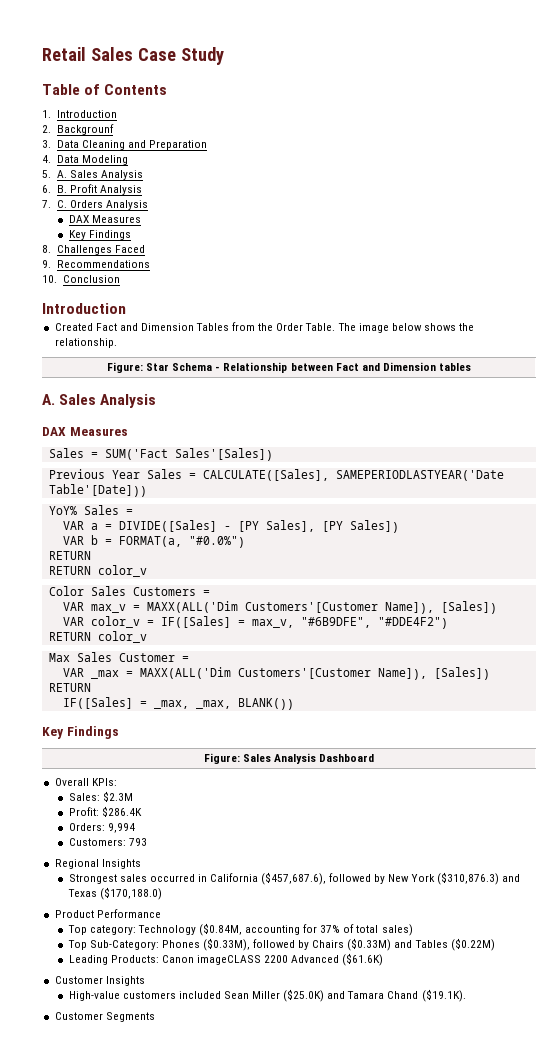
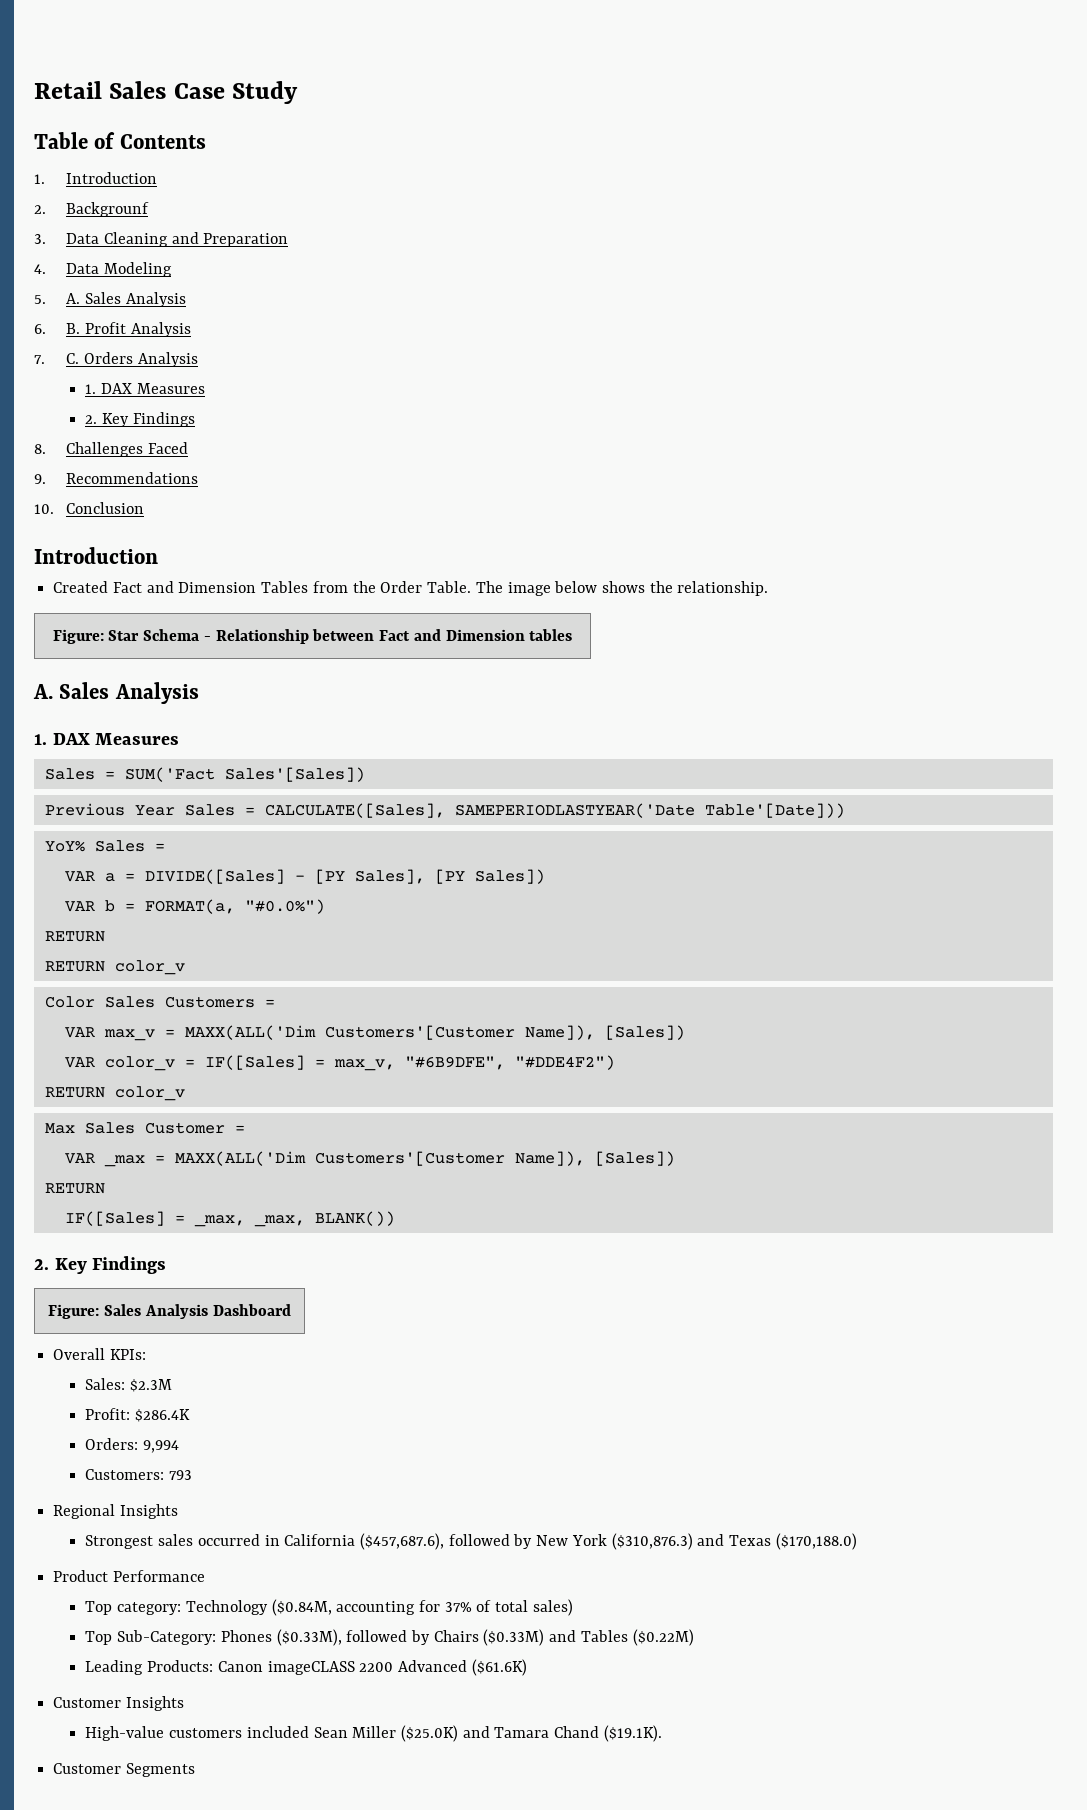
[68,215,141,223] DAX Measures // -> [85,383,205,394] [85,415,98,424] 1. DAX Measures // 2.
(157, 401) none -> [34,734,47,745] 1.
(294, 704) none -> [34,1259,49,1270] 2.

